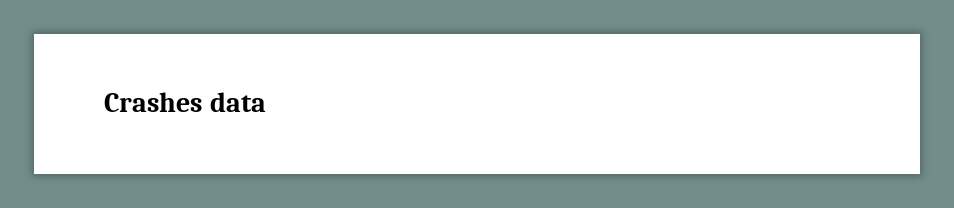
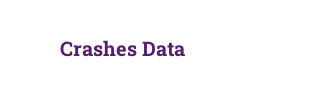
[209,92,266,112] data -> [142,41,186,57] Data

